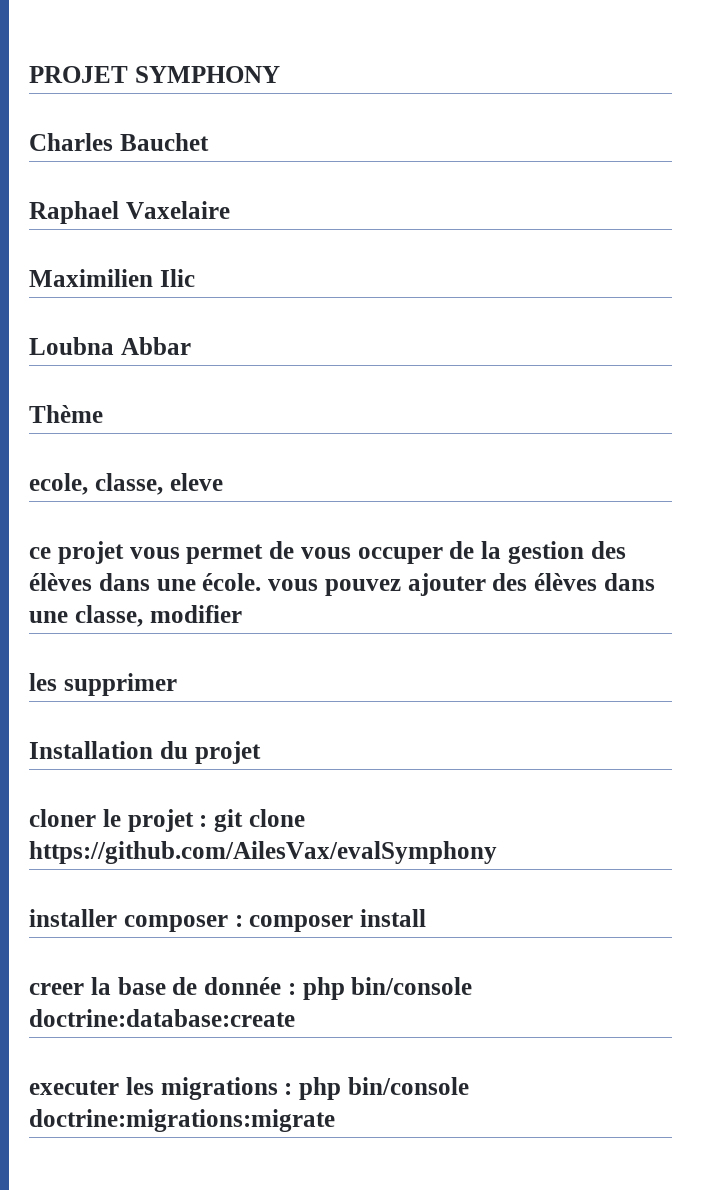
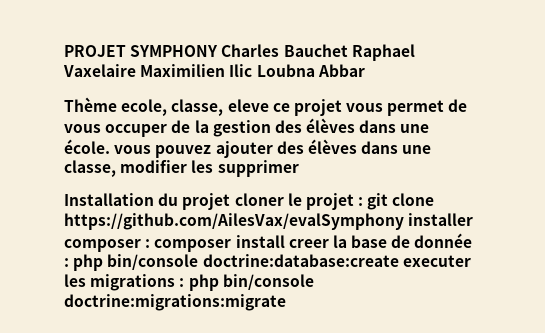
(280, 74) // -> (219, 51) none
(209, 142) // -> (348, 50) none
(230, 210) // -> (136, 70) none
(195, 278) // -> (253, 70) none
(103, 414) // -> (117, 104) none
(223, 482) // -> (269, 105) none
(242, 614) // -> (188, 166) none
(261, 752) // -> (231, 201) none
(497, 852) // -> (404, 221) none
(426, 918) // -> (285, 241) none
(295, 1018) // -> (399, 260) none

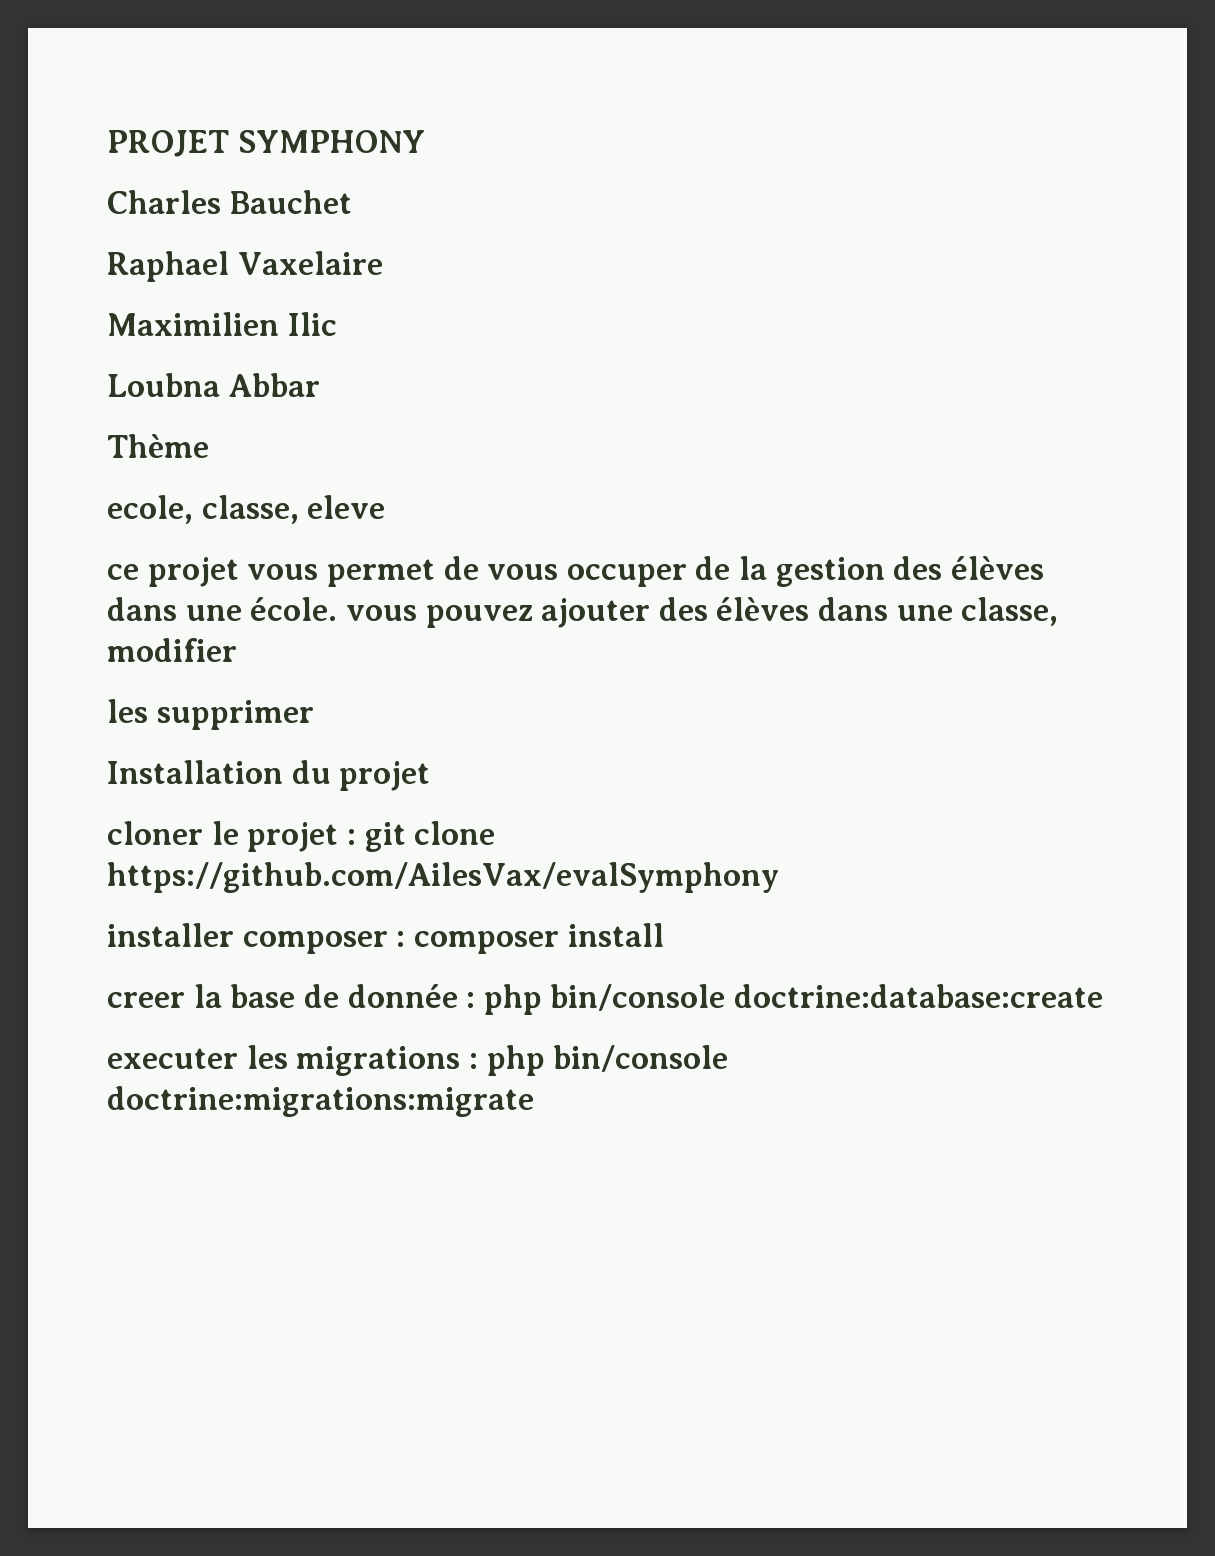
(219, 51) none -> (425, 141) //
(348, 50) none -> (352, 202) //
(136, 70) none -> (383, 263) //
(253, 70) none -> (337, 324) //
(117, 104) none -> (209, 446) //
(269, 105) none -> (386, 507) //
(188, 166) none -> (237, 650) //
(231, 201) none -> (431, 776) //
(404, 221) none -> (779, 877) //
(285, 241) none -> (664, 935) //
(399, 260) none -> (1104, 996) //

